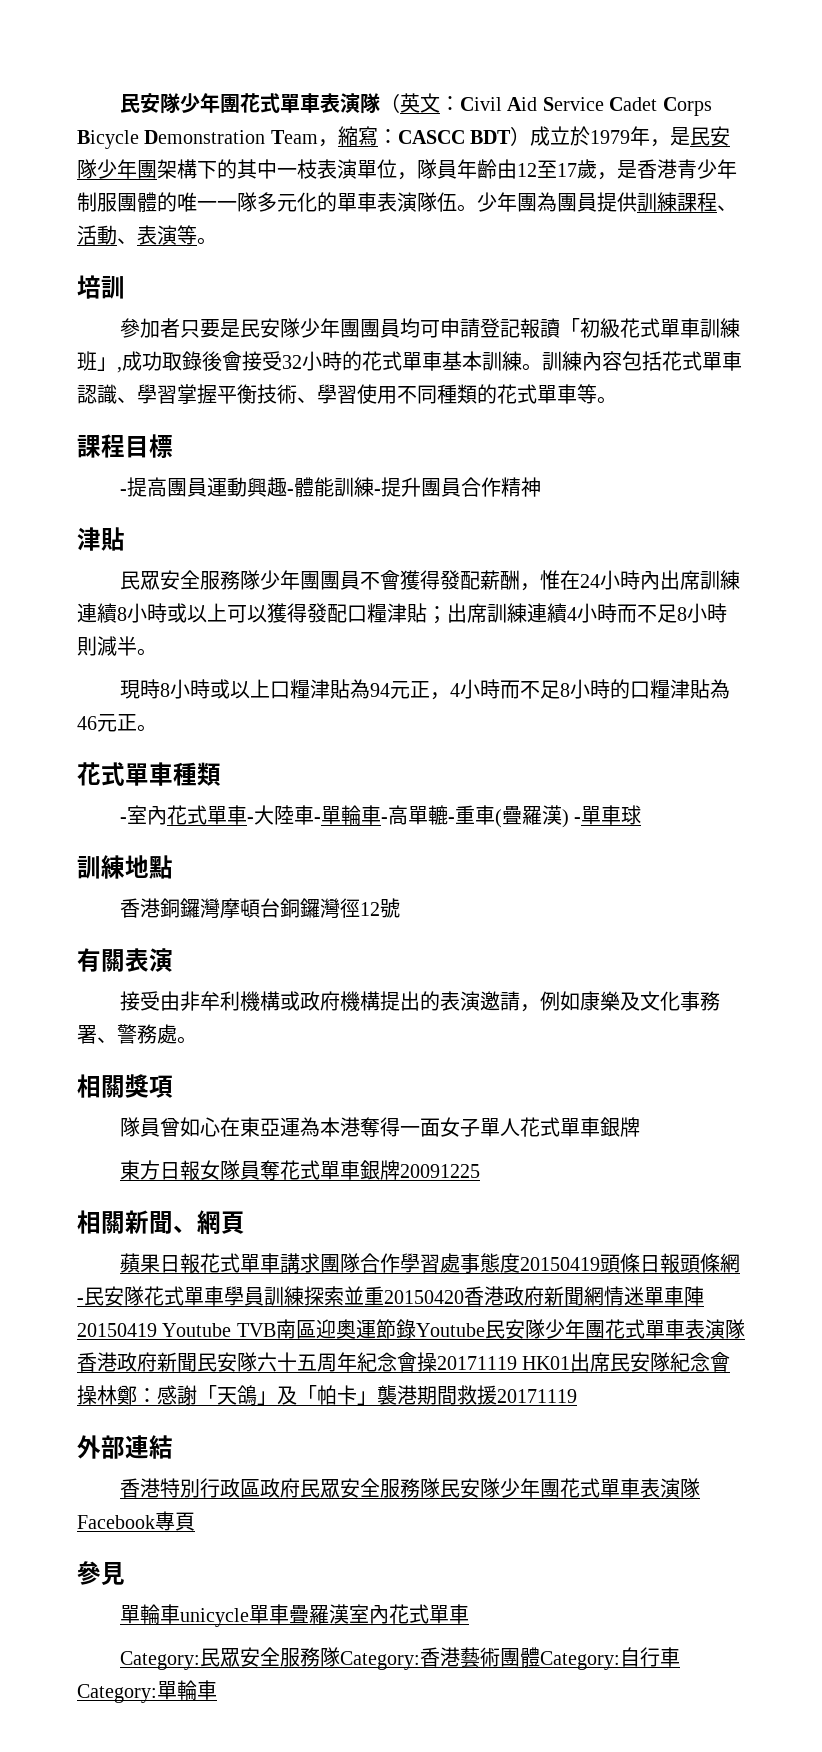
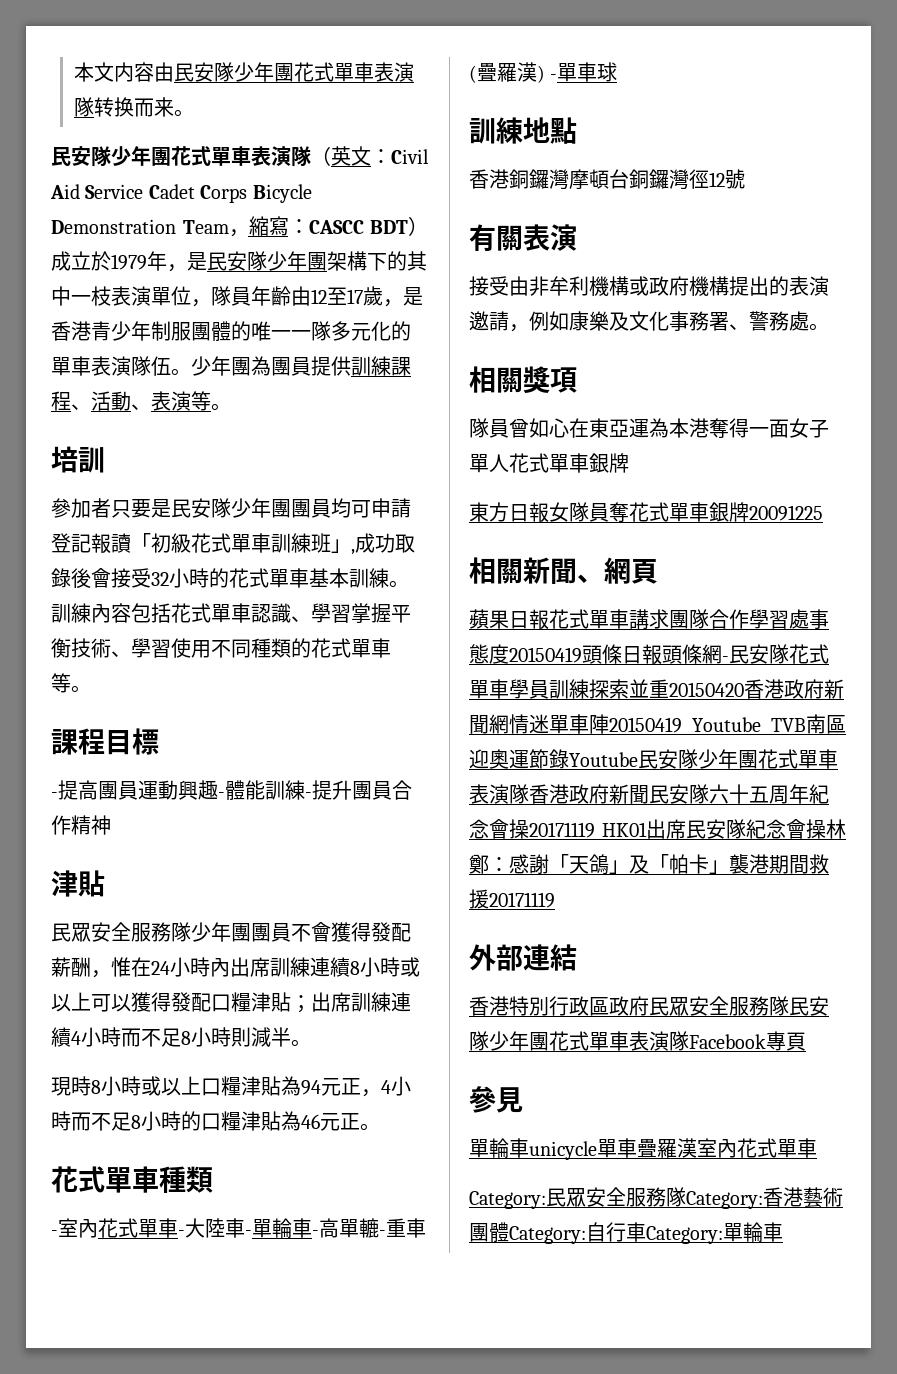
(119, 103) none -> [74,62,415,82] [74,97,195,117] 本文内容由民安隊少年團花式單車表演隊转换而来。 //

